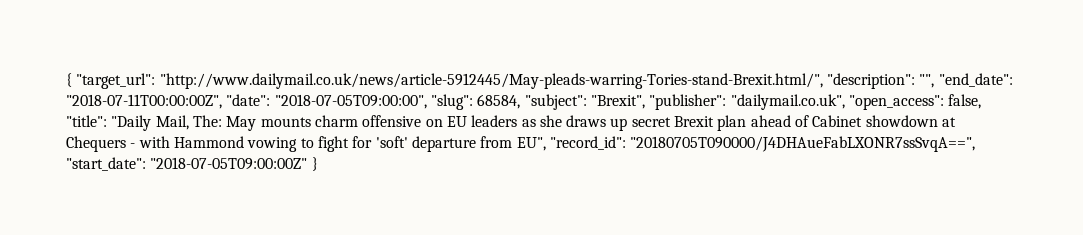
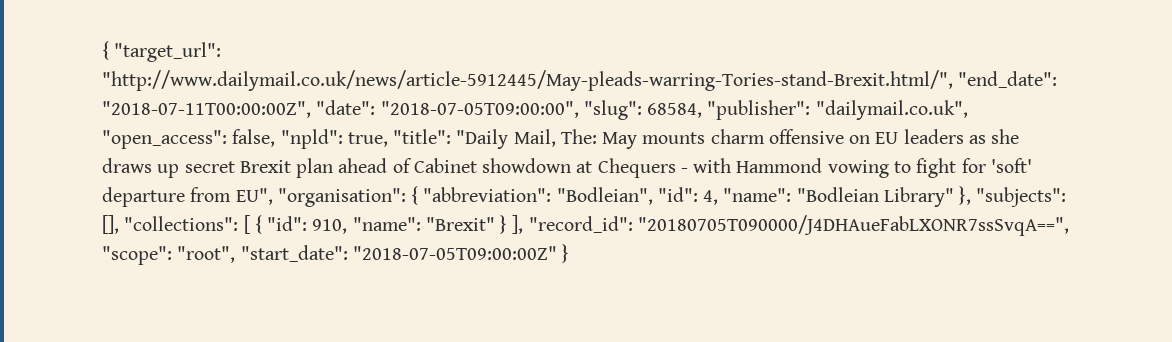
[826,73,935,89] "description": "", -> (953, 80) none
[524,94,645,110] "subject": "Brexit", -> (703, 110) none
(982, 101) none -> [280,129,388,149] "npld": true,
[549,136,976,152] "record_id": "20180705T090000/J4DHAueFabLXONR7ssSvqA==", -> [277,186,1067,207] [102,215,1069,236] [102,246,236,265] "organisation": { "abbreviation": "Bodleian", "id": 4, "name": "Bodleian Library" }, "subjects": [], "collections": [ { "id": 910, "name": "Brexit" } ], "record_id": "20180705T090000/J4DHAueFabLXONR7ssSvqA==", "scope": "root",

